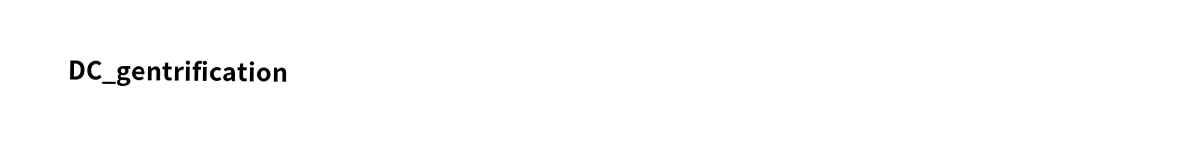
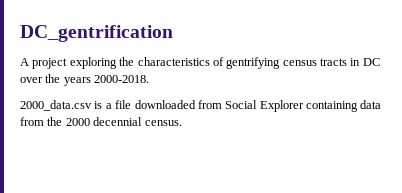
(289, 73) none -> [20,57,380,69] [20,74,150,86] [20,100,382,112] [20,117,182,126] // A project exploring the characteristics of gentrifying census tracts in DC over the years 2000-2018. // 2000_data.csv is a file downloaded from Social Explorer containing data from the 2000 decennial census.

